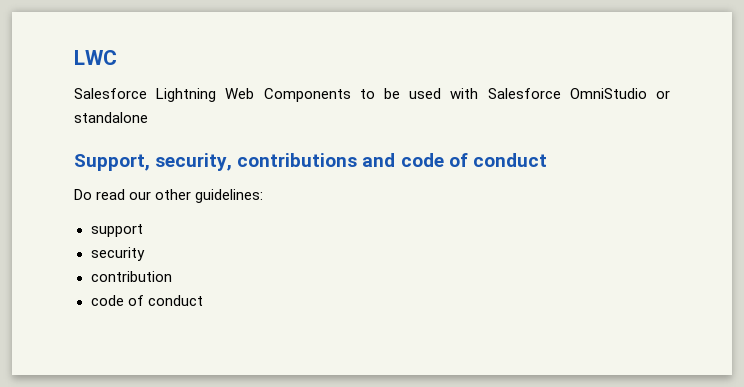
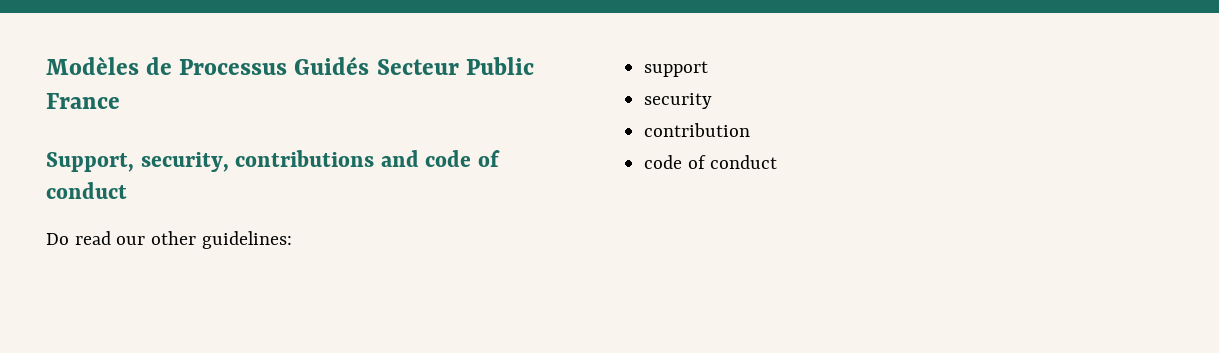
[74,50,117,65] [74,88,670,102] [74,112,148,123] LWC // Salesforce Lightning Web Components to be used with Salesforce OmniStudio or standalone -> [46,56,534,75] [46,93,120,109] Modèles de Processus Guidés Secteur Public France

